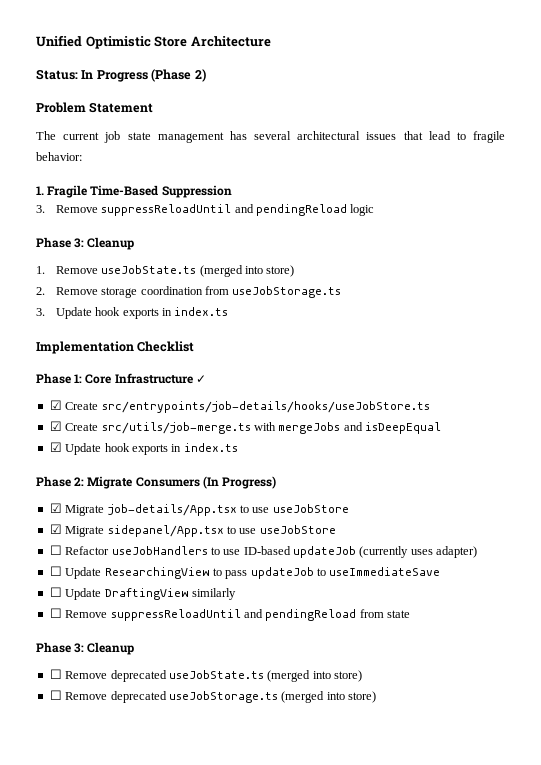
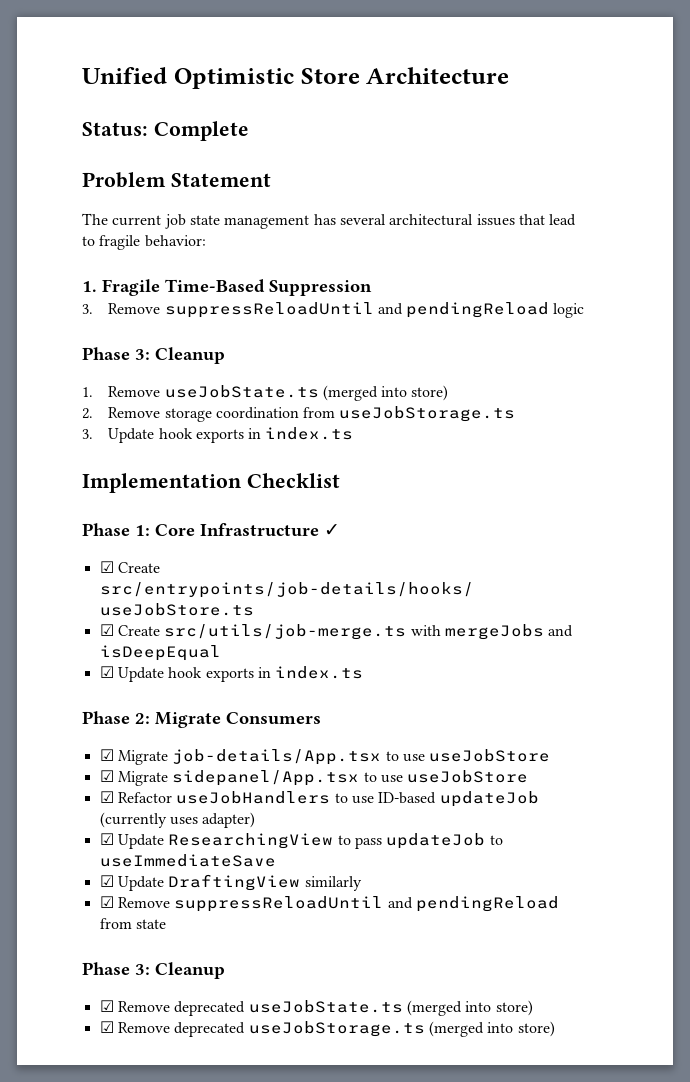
[81,69,206,82] In Progress (Phase 2) -> [153,121,249,141] Complete
[202,476,277,489] (In Progress) -> (321, 718) none
[49,545,62,555] ☐ -> [99,791,114,803] ☑
[49,566,62,576] ☐ -> [99,833,114,845] ☑
[49,587,62,597] ☐ -> [99,875,114,887] ☑
[49,608,62,618] ☐ -> [99,896,114,908] ☑
[49,669,62,679] ☐ -> [99,1000,114,1012] ☑
[49,690,62,700] ☐ -> [99,1021,114,1033] ☑

